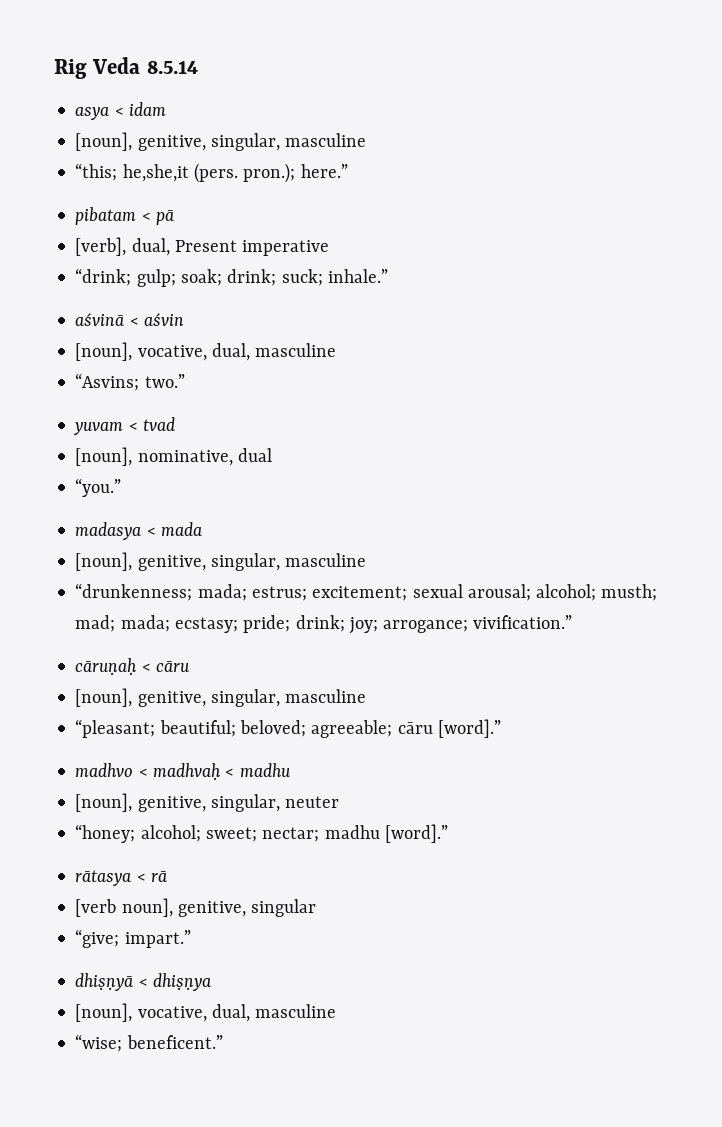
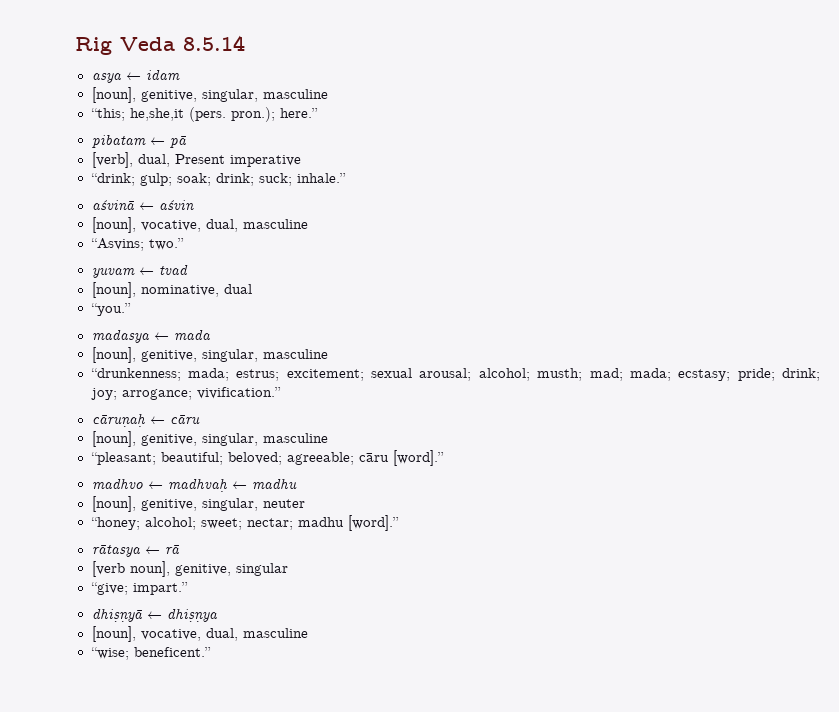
[114,107,124,116] < -> [125,72,141,80] ←
[141,212,151,221] < -> [149,137,165,145] ←
[129,317,139,326] < -> [138,202,154,210] ←
[128,422,138,431] < -> [138,267,154,275] ←
[146,527,156,536] < -> [153,332,169,340] ←
[141,663,151,672] < -> [149,416,165,424] ←
[138,763,235,780] < madhvaḥ < -> [147,478,247,492] ← madhvaḥ ←
[136,873,146,882] < -> [144,546,160,554] ←
[138,978,148,987] < -> [146,611,162,619] ←

